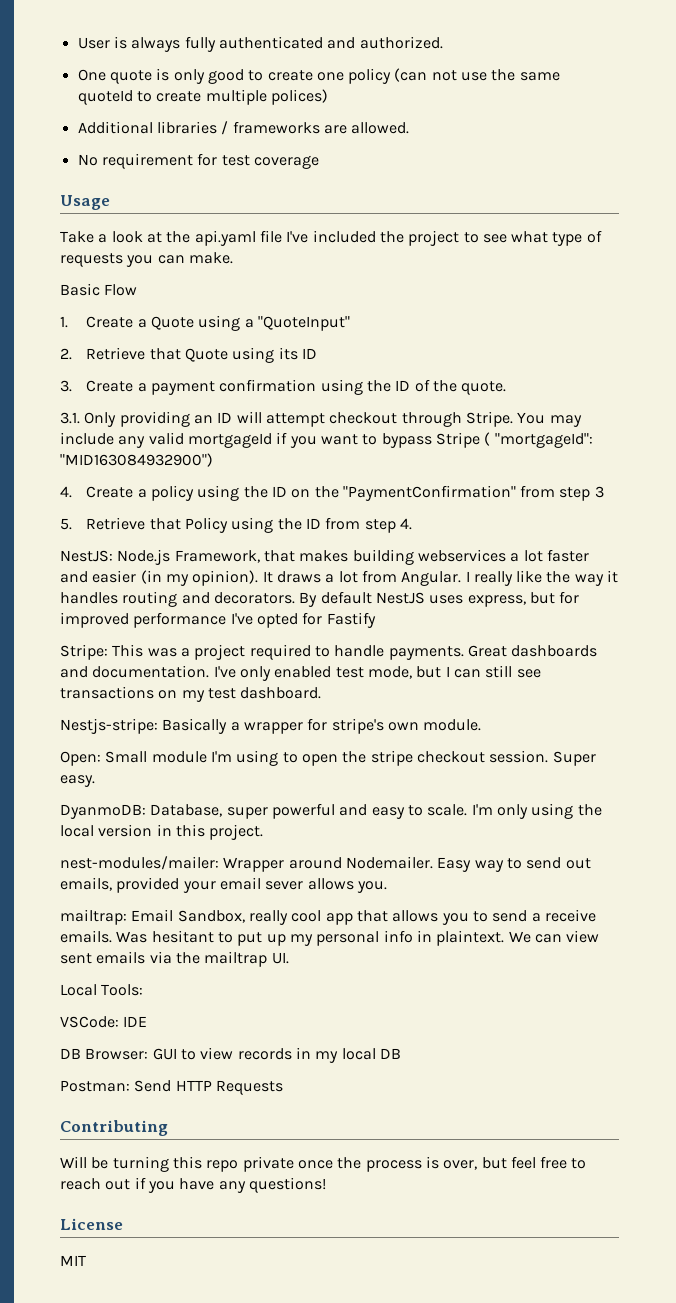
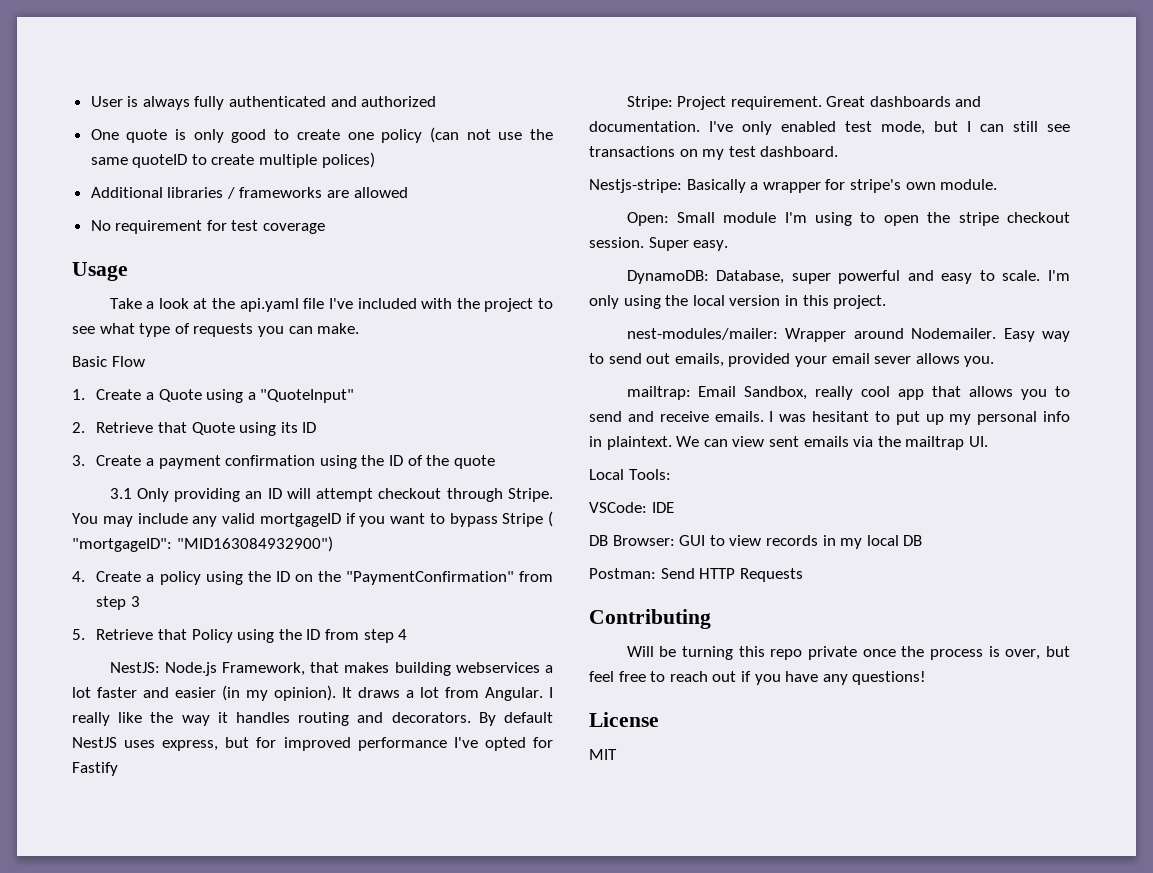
[359,36,443,49] authorized. -> [361,96,437,107] authorized
[77,90,133,105] quoteId -> [132,154,188,168] quoteID
[351,122,410,134] allowed. -> [353,187,408,198] allowed
(376, 236) none -> [421,298,453,309] with
[461,381,507,395] [60,412,80,424] quote. // 3.1. -> [453,455,495,469] [109,488,132,499] quote // 3.1
[187,433,272,448] mortgageId -> [259,513,341,527] mortgageID
[494,433,593,448] "mortgageId": -> [72,538,172,552] "mortgageID":
[399,518,412,530] 4. -> [398,629,408,640] 4
[112,644,464,660] This was a project required to handle payments. -> [677,96,822,110] Project requirement.
[60,804,146,819] DyanmoDB: -> [626,270,709,284] DynamoDB:
[531,913,541,922] a -> [627,411,654,422] and
[116,931,148,943] Was -> [769,411,807,422] I was

